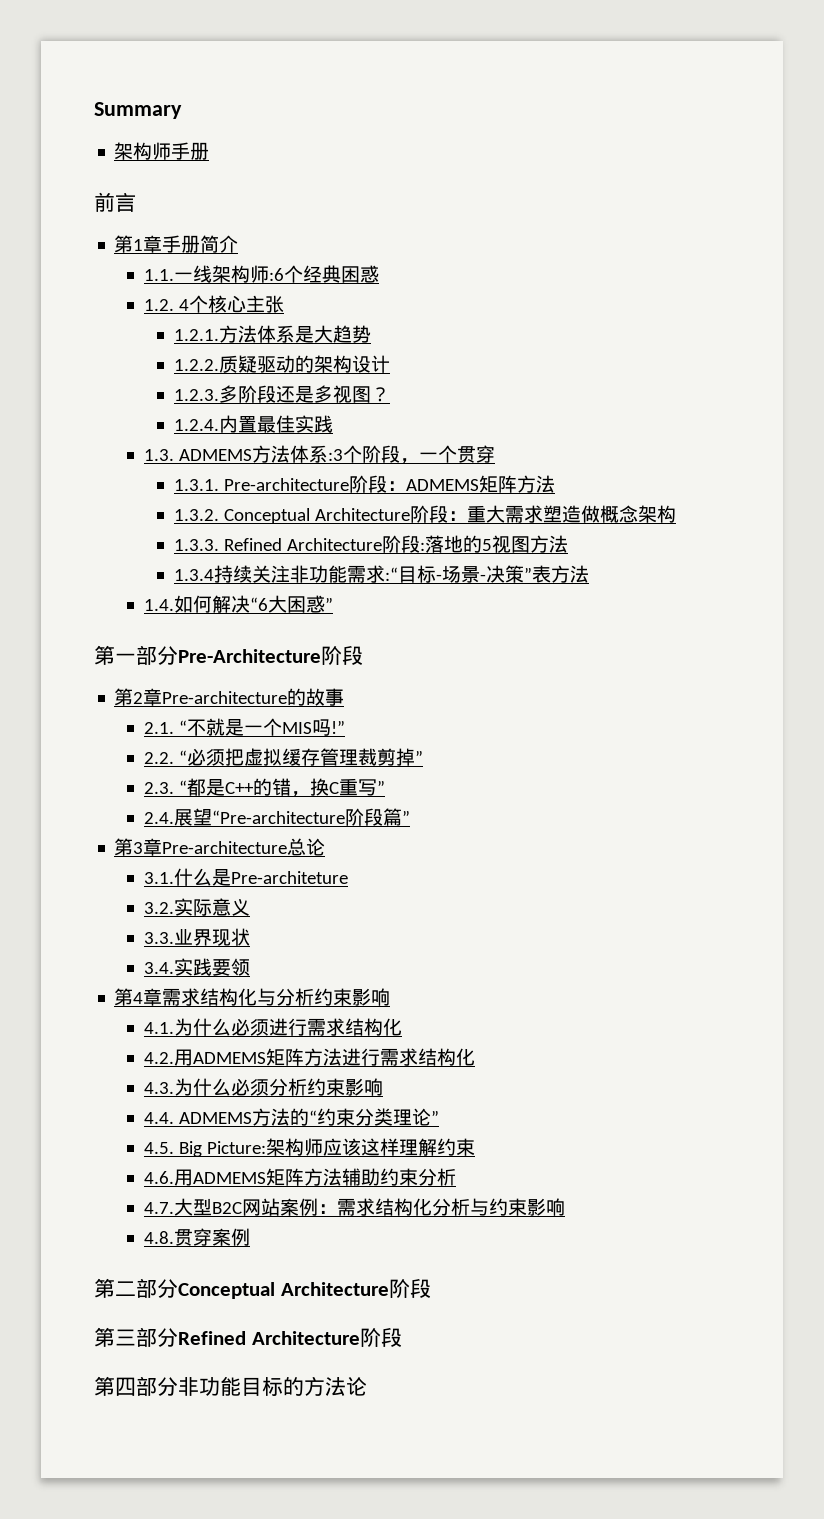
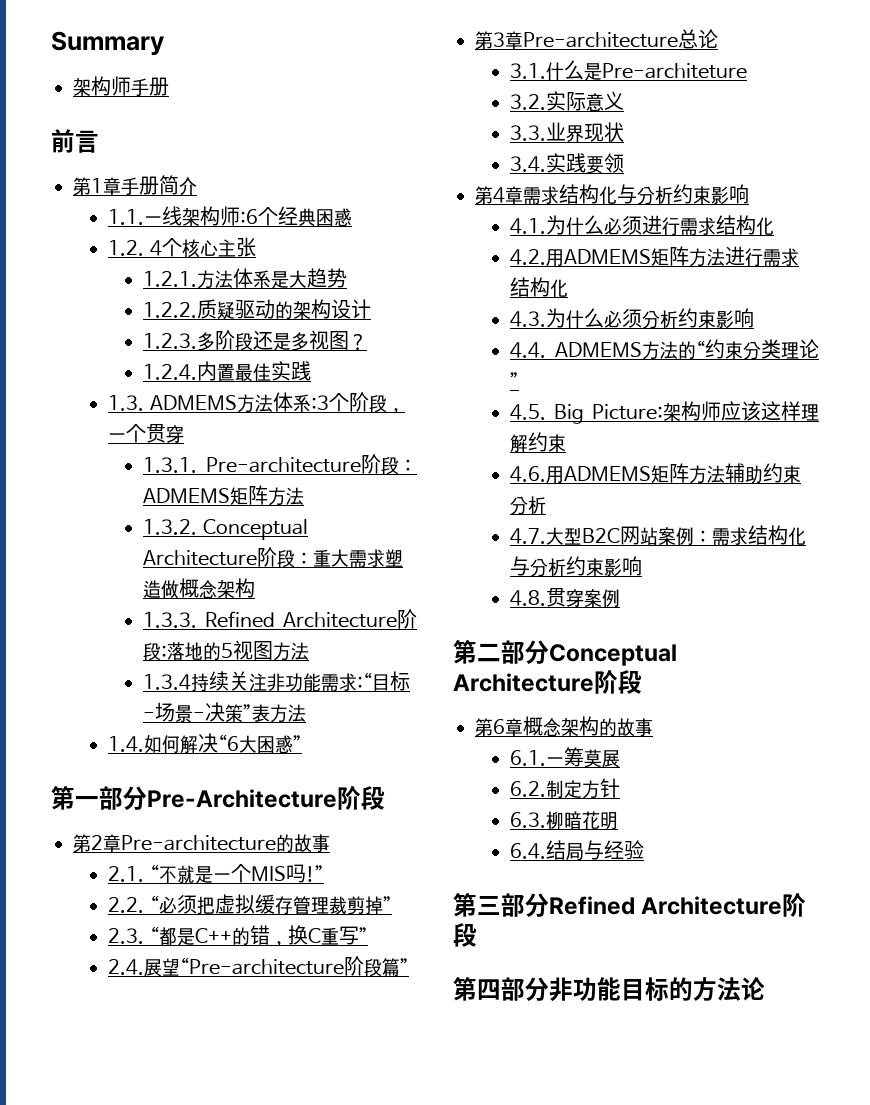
[432,1198,490,1216] 分析与 -> [510,556,567,577] 与分析
(431, 1288) none -> [475,716,653,737] [510,747,621,768] [510,778,621,799] [510,811,619,830] [510,840,645,861] // 第6章概念架构的故事 // 6.1.一筹莫展 // 6.2.制定方针 // 6.3.柳暗花明 // 6.4.结局与经验

